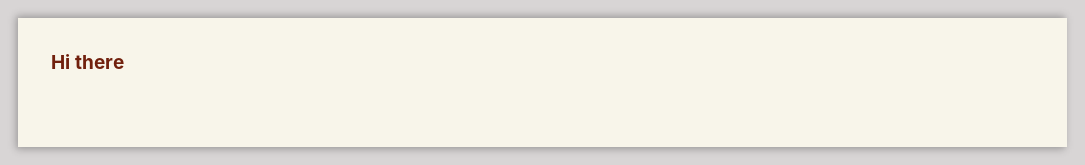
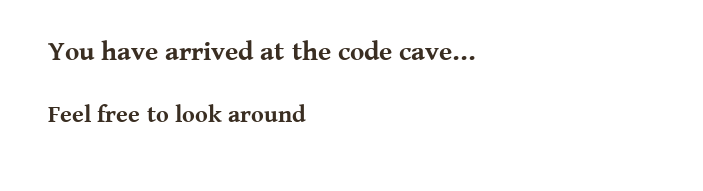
[51,54,125,69] Hi there -> [48,40,476,60] [48,104,307,122] You have arrived at the code cave... // Feel free to look around

